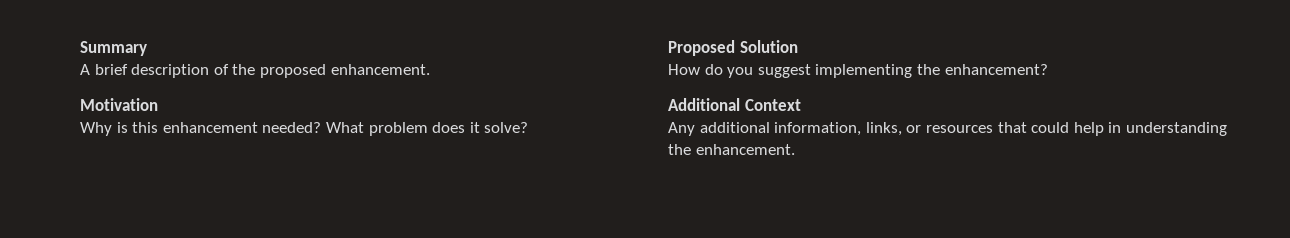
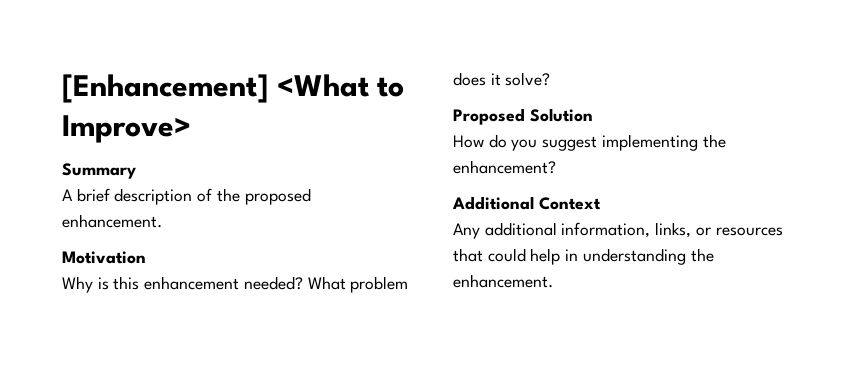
(80, 48) none -> [62,74,405,103] [62,115,191,143] [Enhancement] <What to Improve> //

